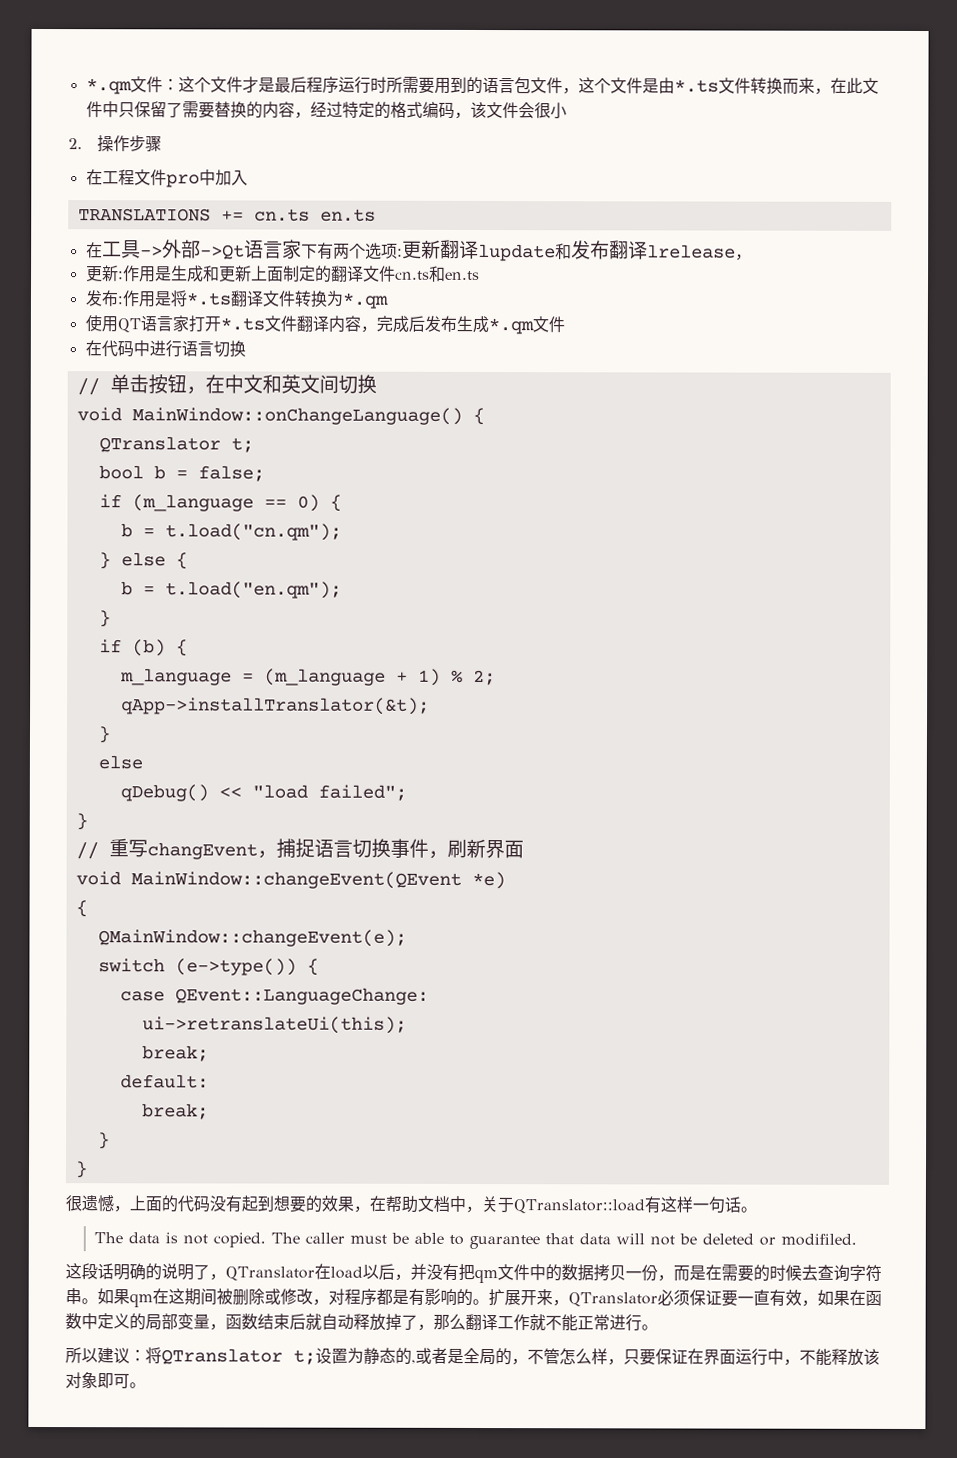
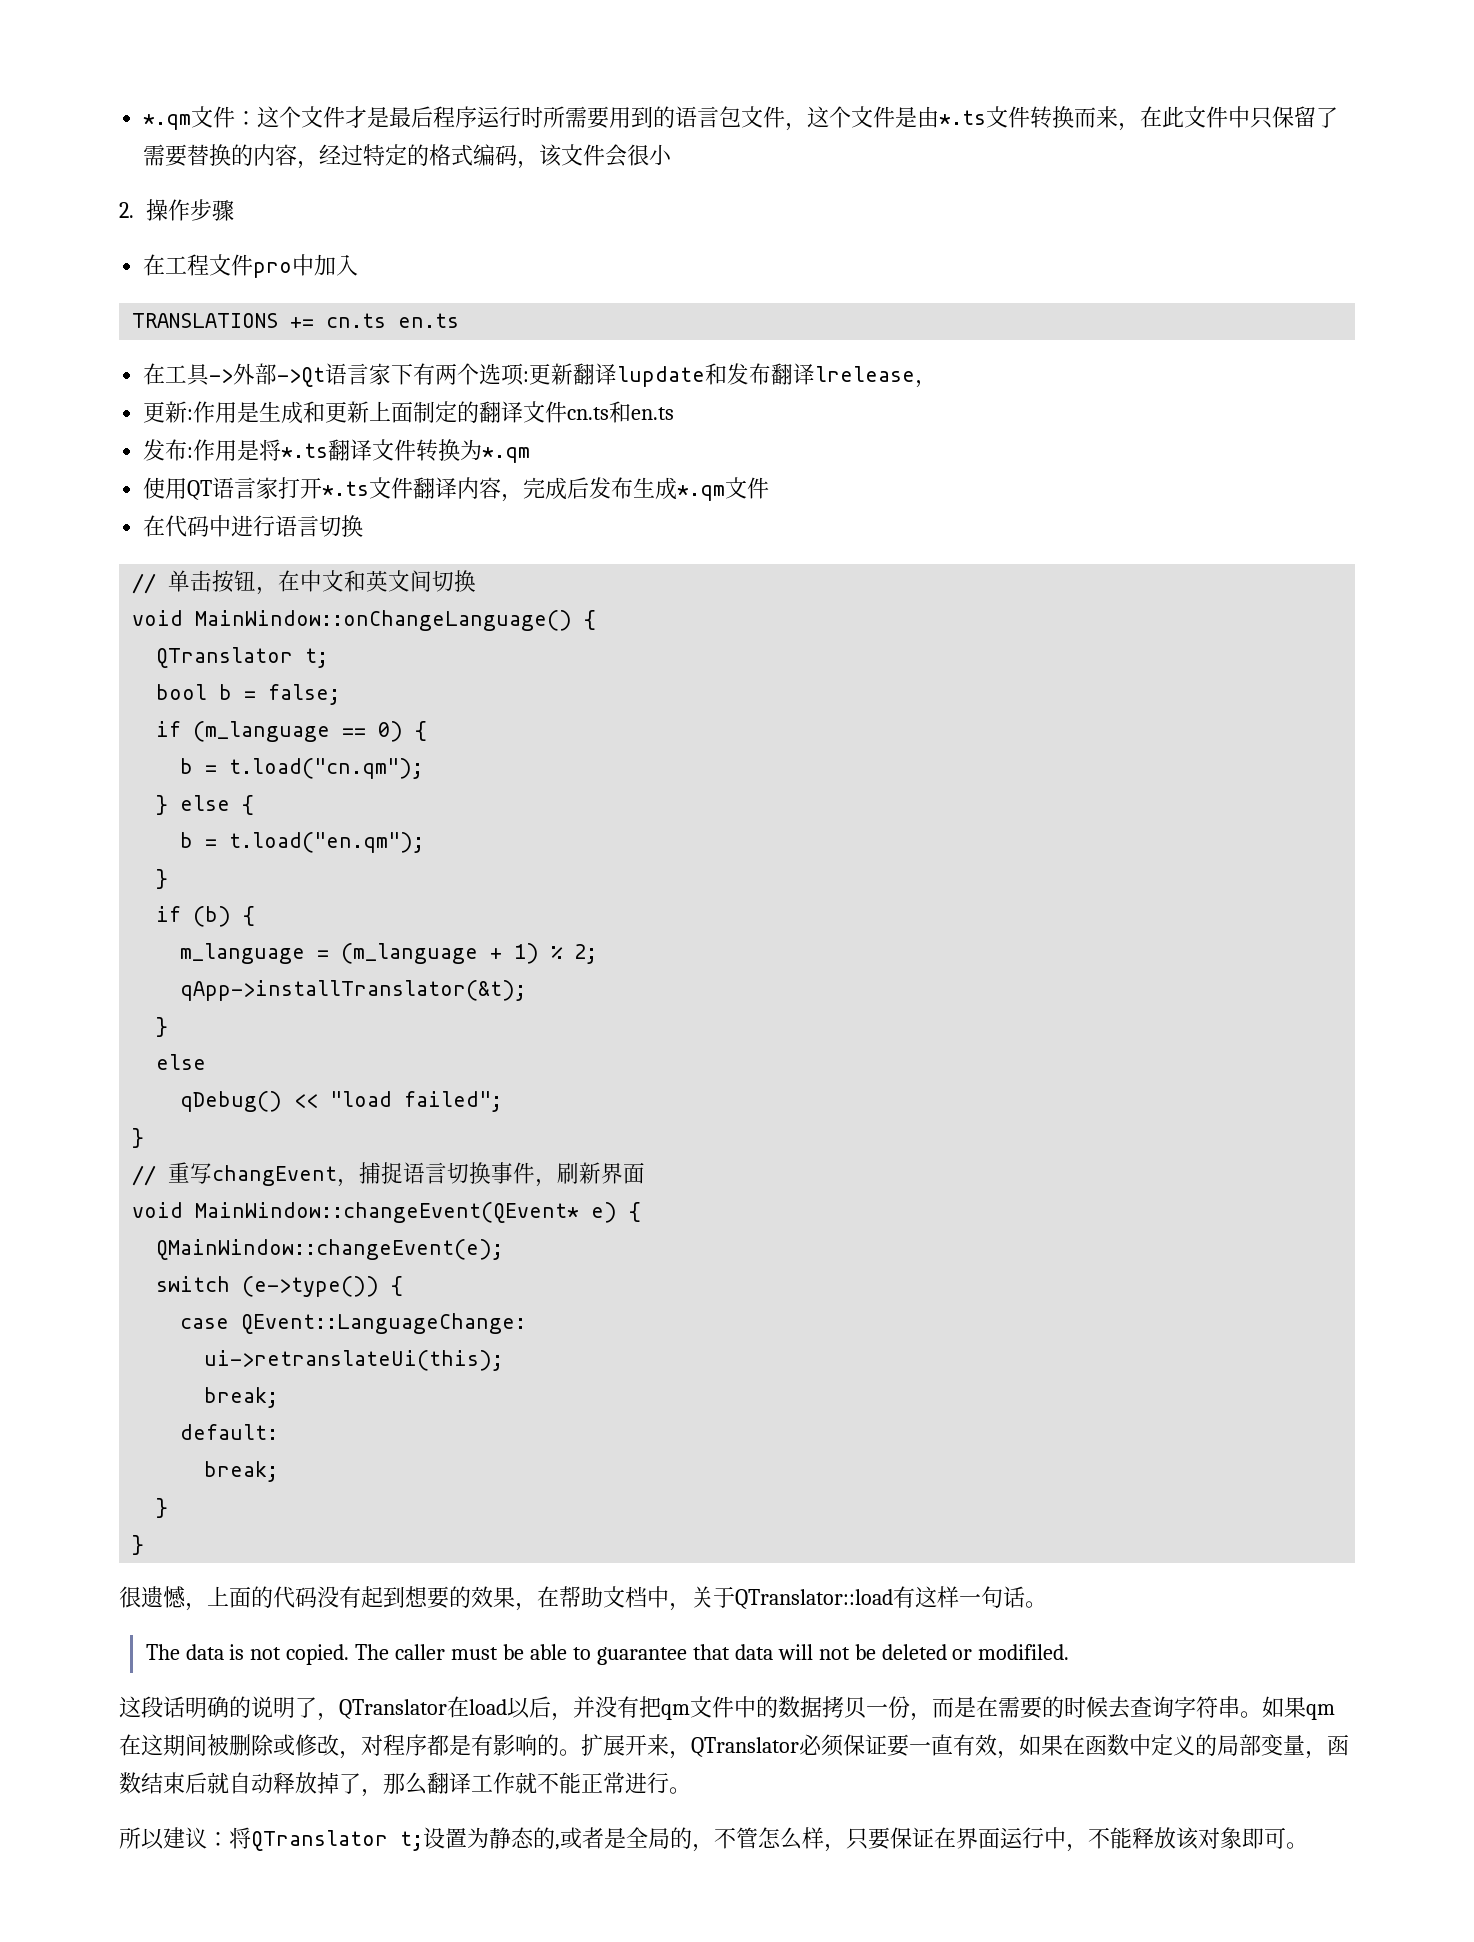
[130,871,506,890] MainWindow::changeEvent(QEvent *e) // -> [195,1202,618,1223] MainWindow::changeEvent(QEvent* e)

